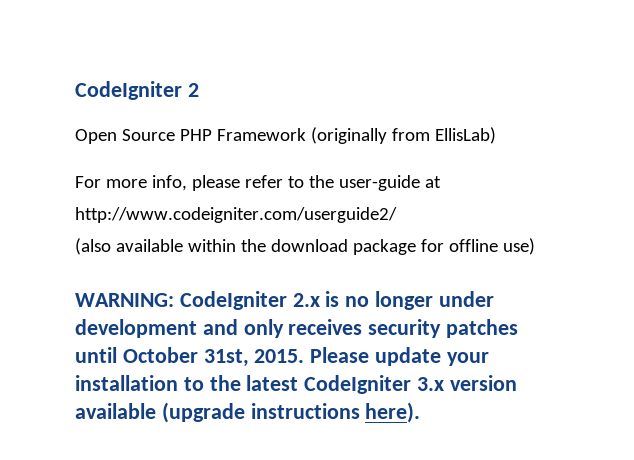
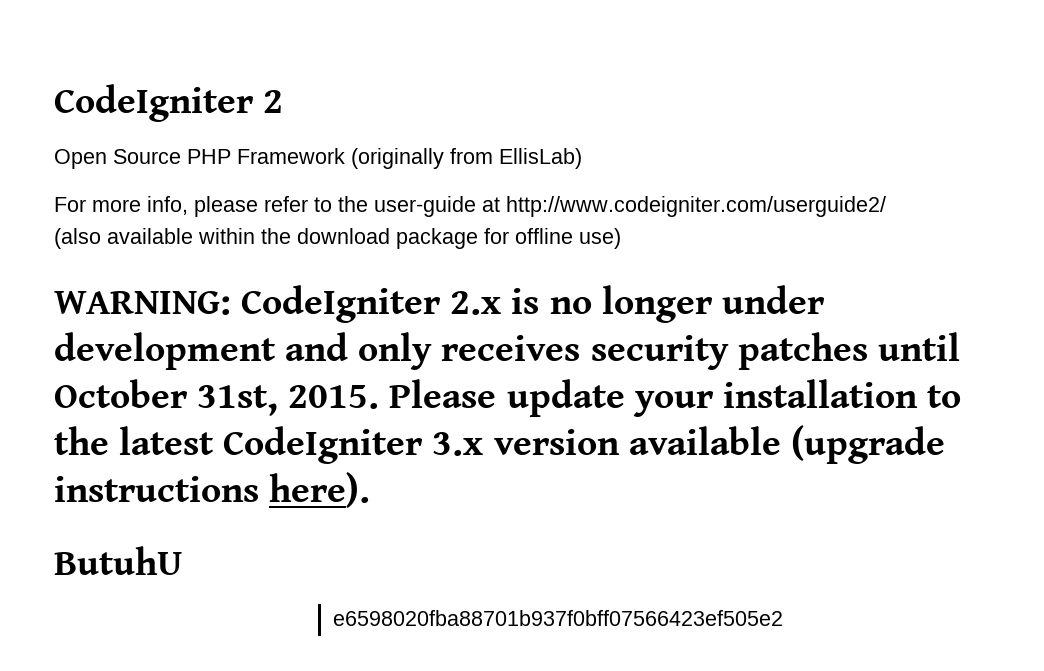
(421, 412) none -> [54,546,183,575] [332,610,783,626] // ButuhU // e6598020fba88701b937f0bff07566423ef505e2

